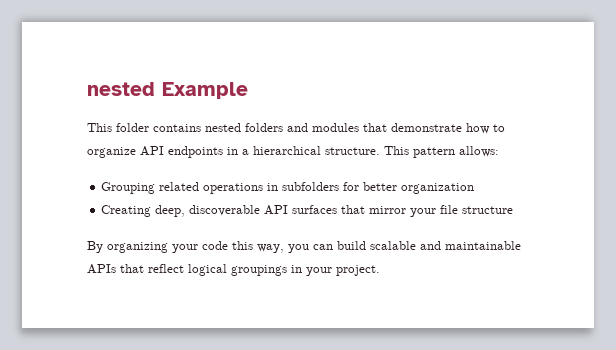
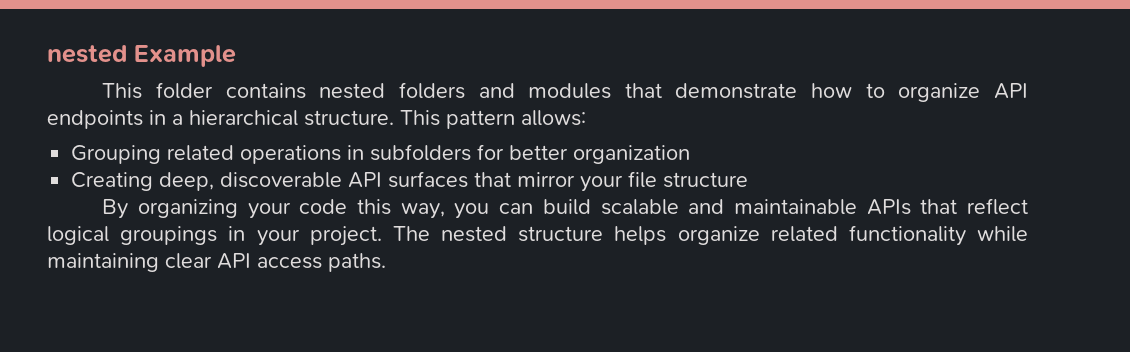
(380, 270) none -> [392,225,1028,246] [47,253,386,272] The nested structure helps organize related functionality while maintaining clear API access paths.

